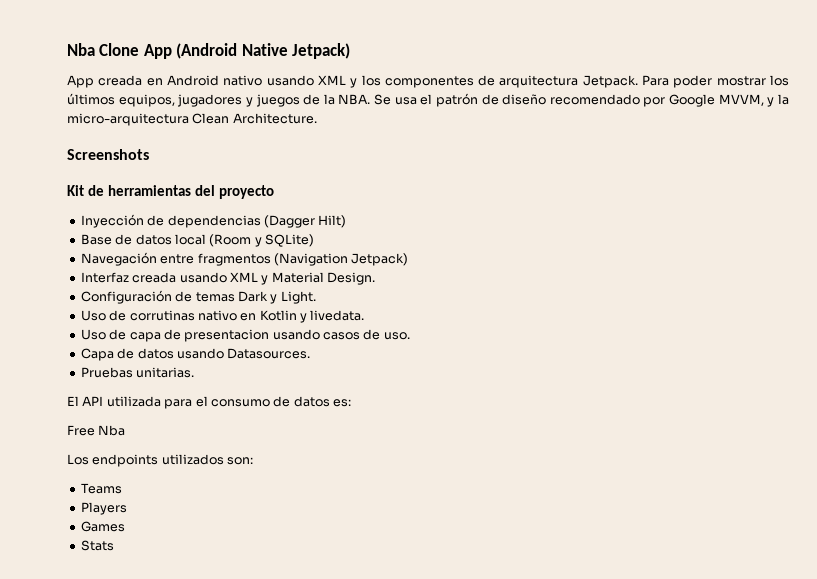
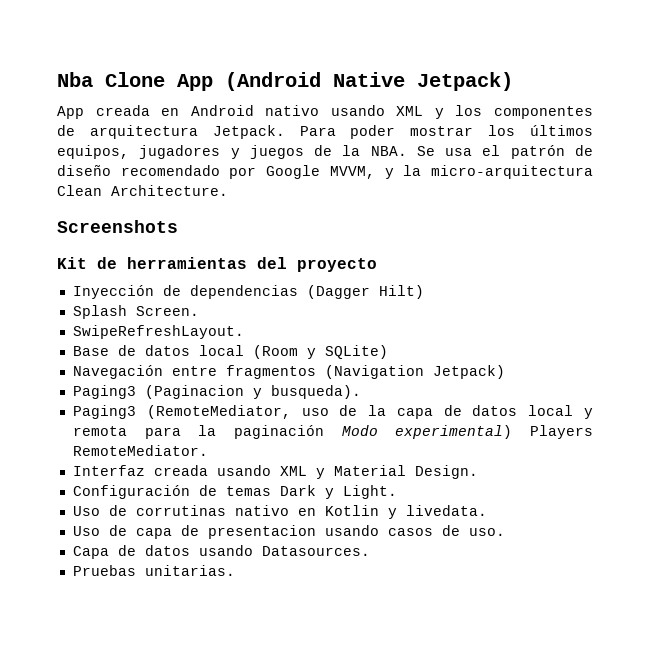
(347, 221) none -> [72,305,199,319] [72,325,244,339] // Splash Screen. // SwipeRefreshLayout.
(409, 259) none -> [72,385,361,399] [72,405,593,419] [72,425,593,439] [72,445,208,456] // Paging3 (Paginacion y busqueda). // Paging3 (RemoteMediator, uso de la capa de datos local y remota para la paginación Modo experimental) Players RemoteMediator.
[67,396,351,409] [67,425,126,436] [67,454,254,467] [80,483,122,494] [80,502,127,515] [80,521,125,532] [80,540,114,551] // El API utilizada para el consumo de datos es: // Free Nba // Los endpoints utilizados son: // Teams // Players // Games // Stats -> (235, 570) none

